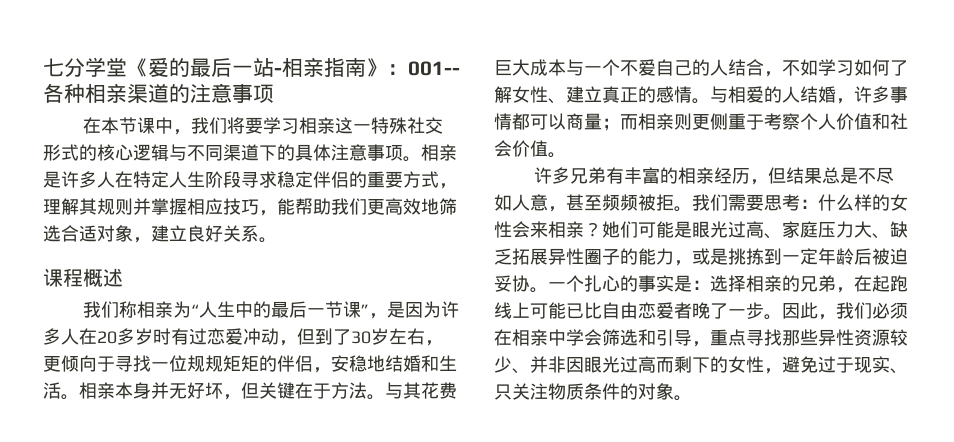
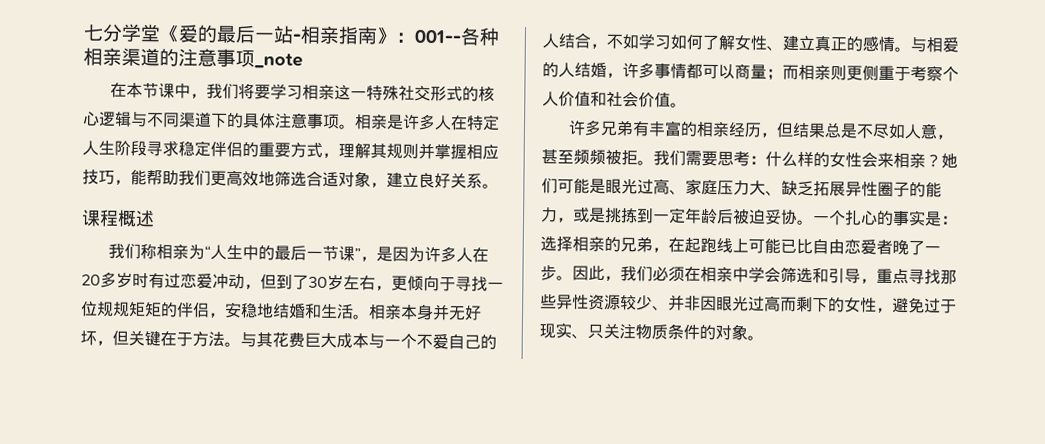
(274, 93) none -> [254,53,303,69] _note

